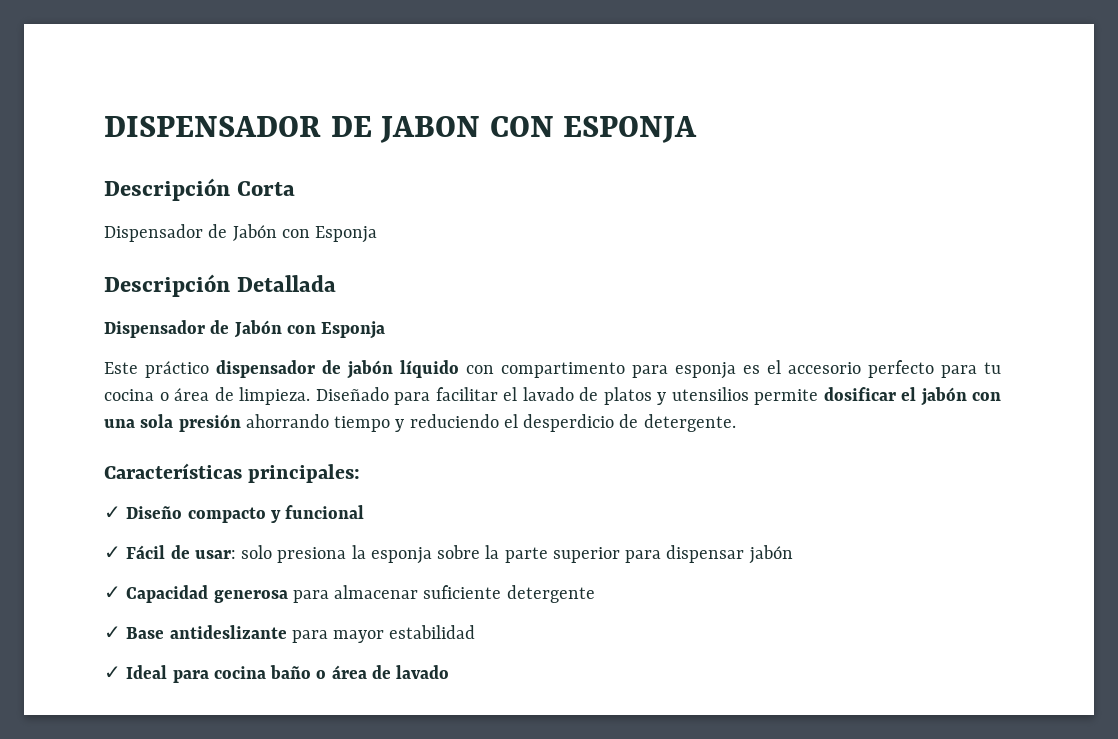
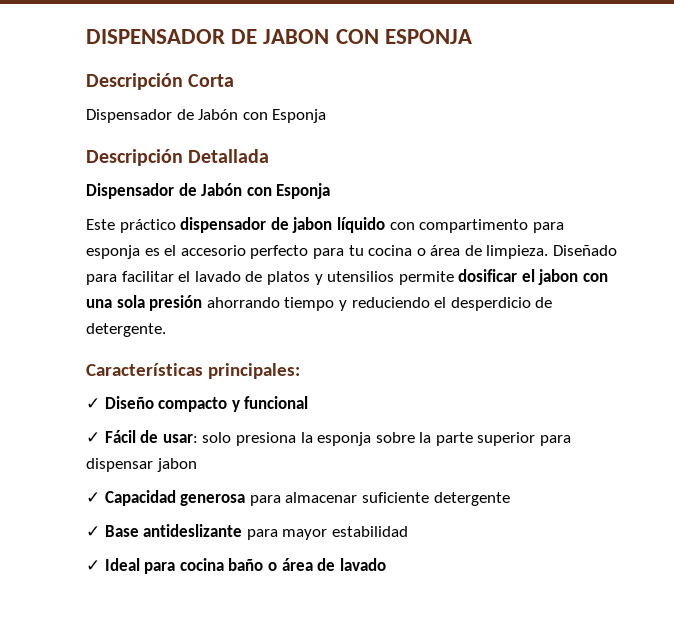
[347,360,393,379] jabón -> [292,217,333,233] jabon
[920,387,967,406] jabón -> [538,269,579,285] jabon
[748,545,793,564] jabón -> [156,458,197,472] jabon

